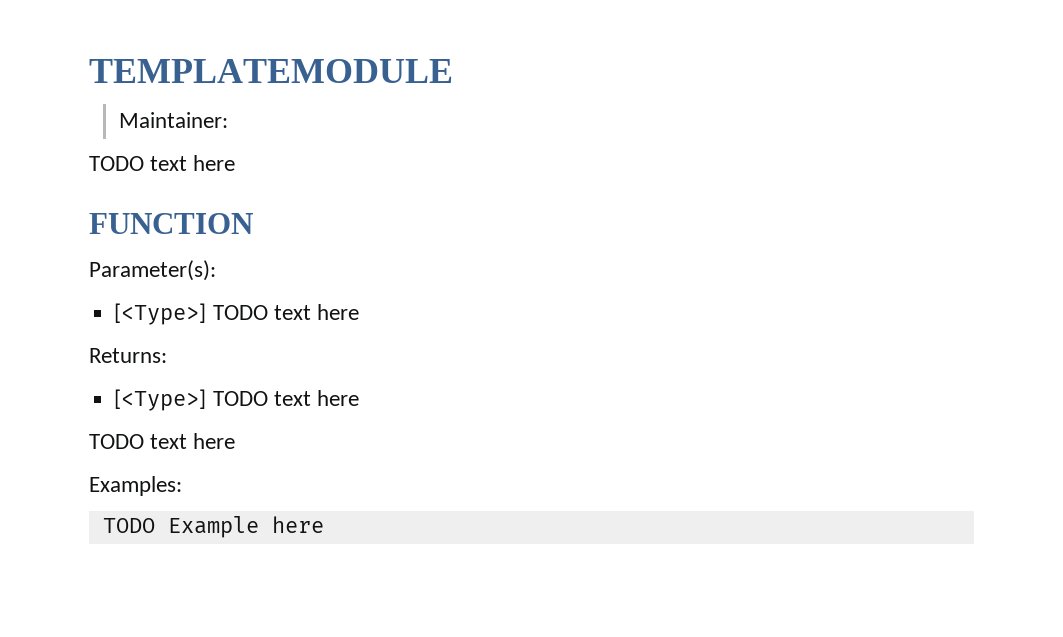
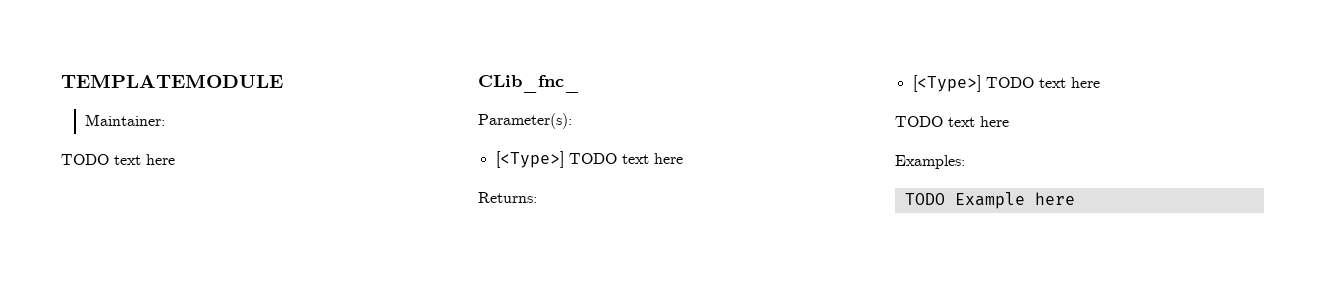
[89,213,253,234] FUNCTION -> [478,75,580,93] CLib_fnc_

